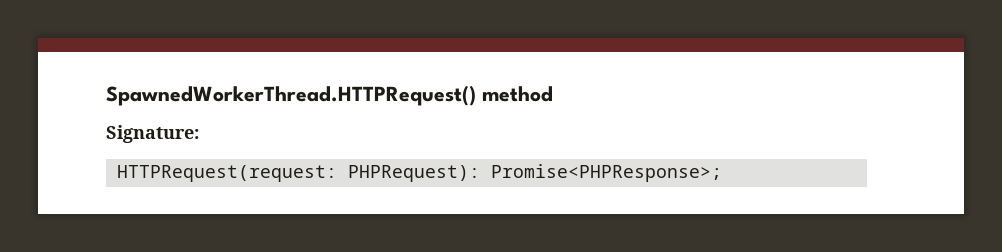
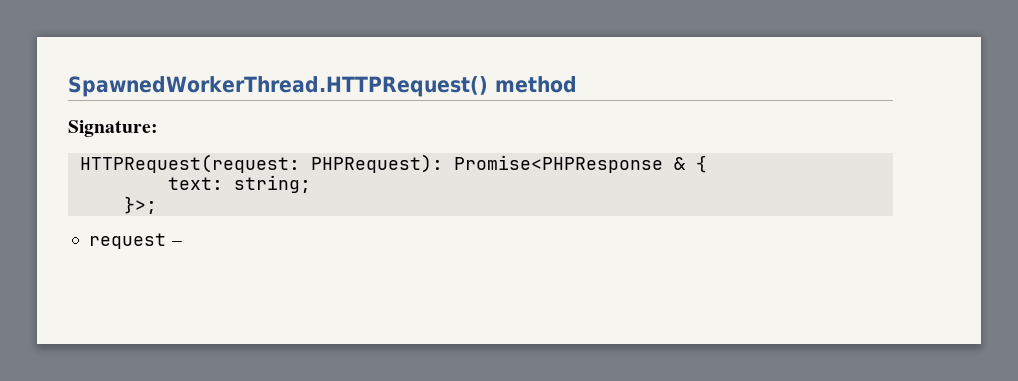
[490,164,722,182] Promise<PHPResponse>; -> [453,155,707,173] [167,175,311,193] [123,196,157,214] [89,233,182,249] Promise<PHPResponse & { // text: string; // }>; // request –

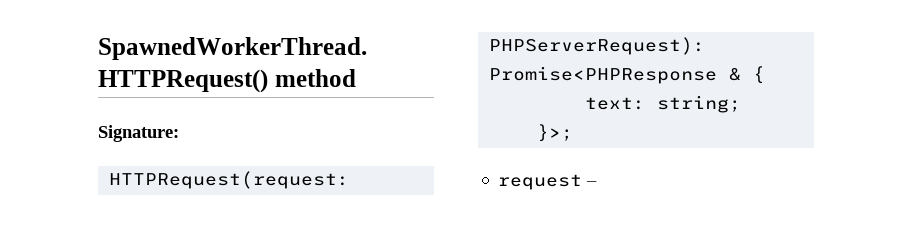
[310,154,443,173] PHPRequest): -> [489,37,706,55] PHPServerRequest):

